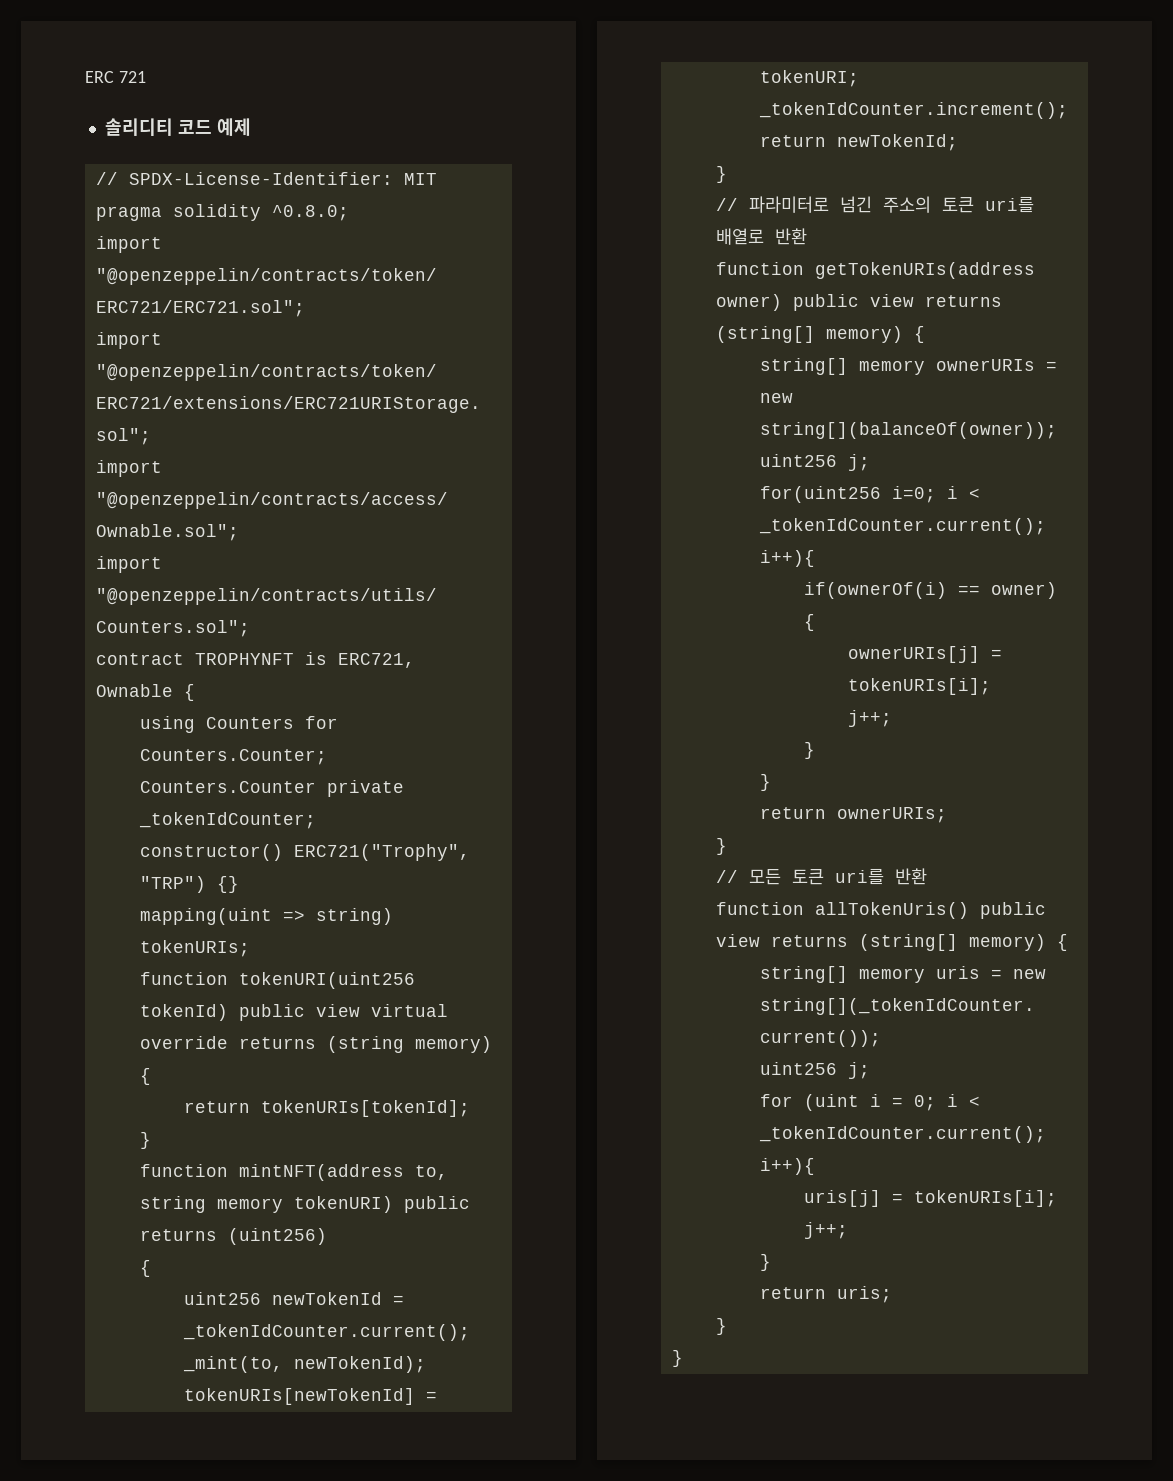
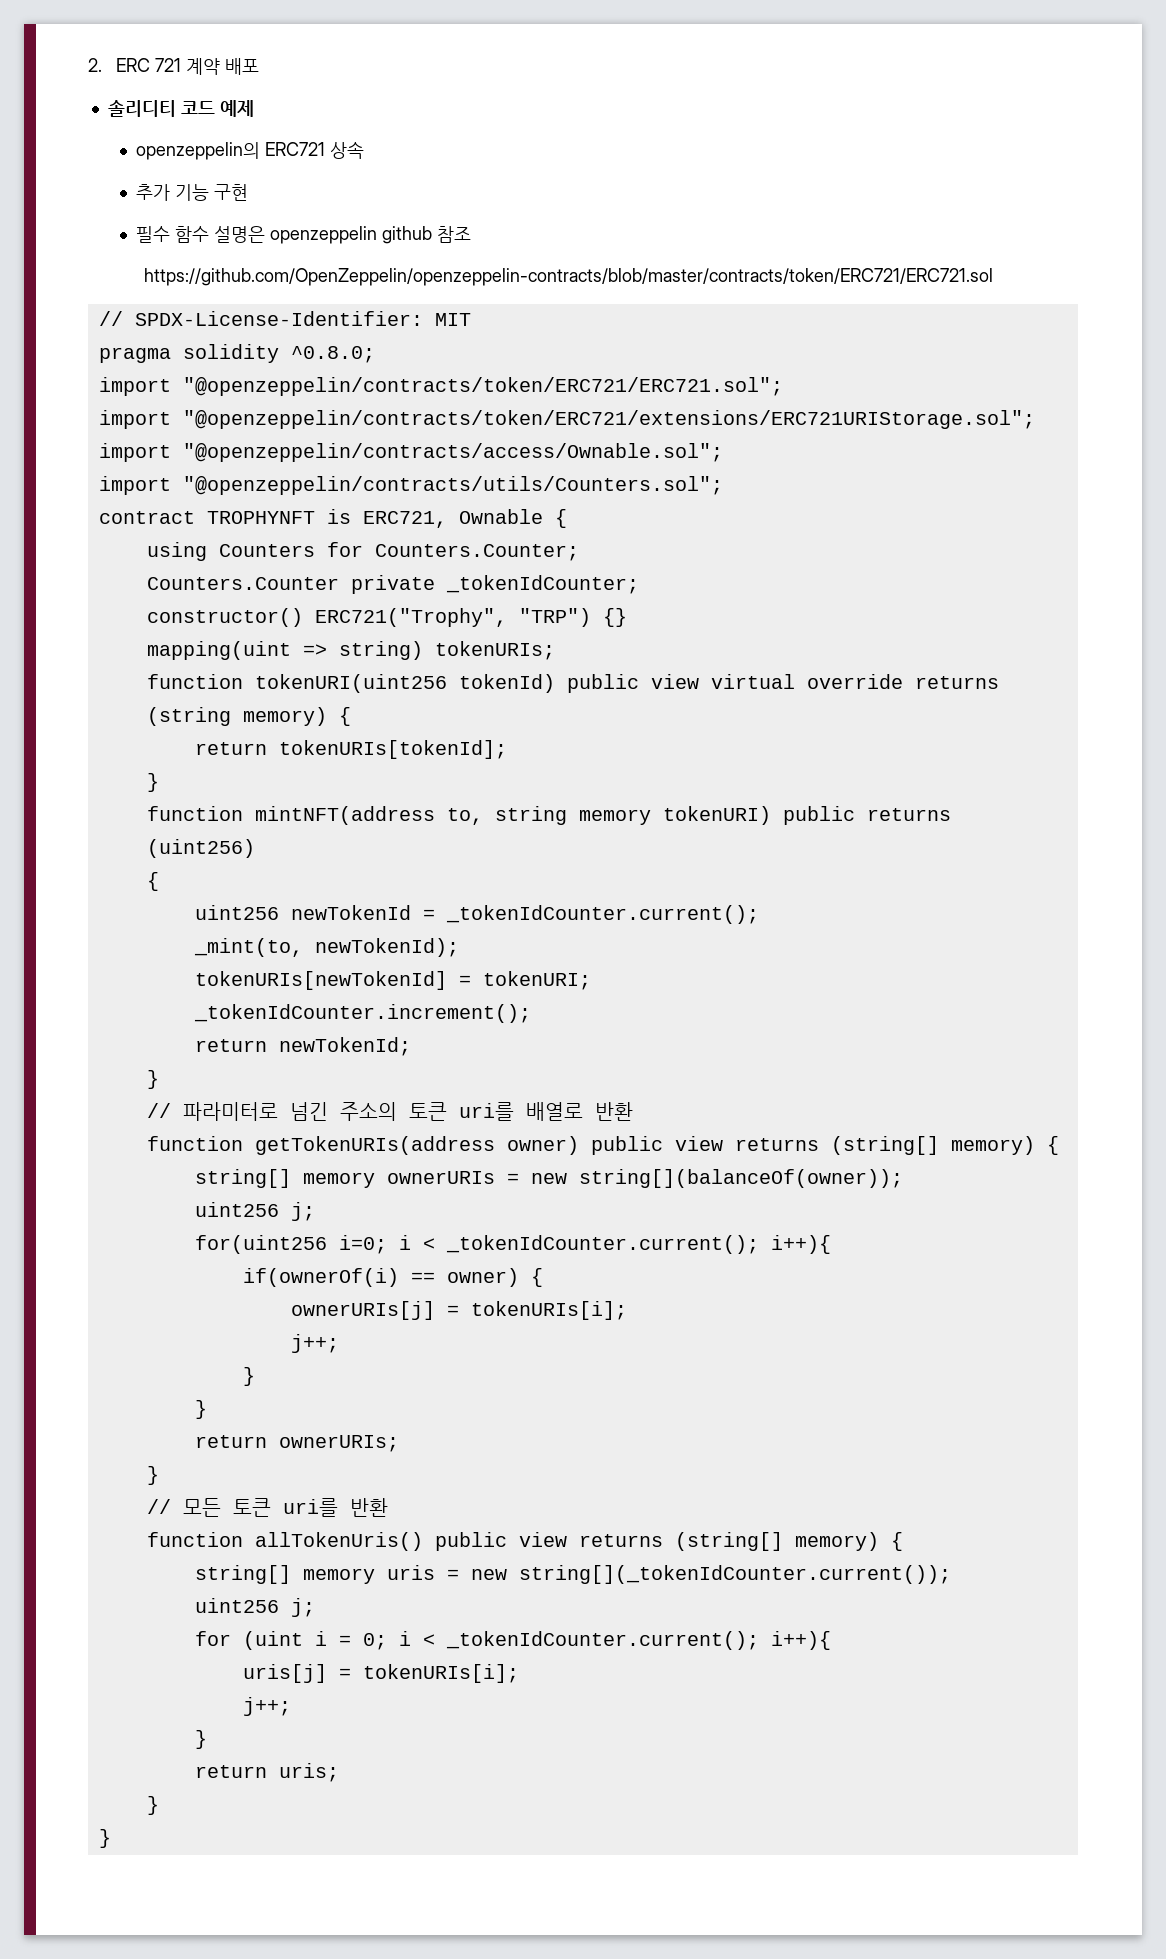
(85, 77) none -> [88,58,102,72] 2.
(146, 77) none -> [186,58,260,75] 계약 배포
(251, 127) none -> [135,141,364,160] [135,184,248,201] [135,226,471,244] [144,268,994,286] // openzeppelin의 ERC721 상속 // 추가 기능 구현 // 필수 함수 설명은 openzeppelin github 참조 // https://github.com/OpenZeppelin/openzeppelin-contracts/blob/master/contracts/token/ERC721/ERC721.sol

